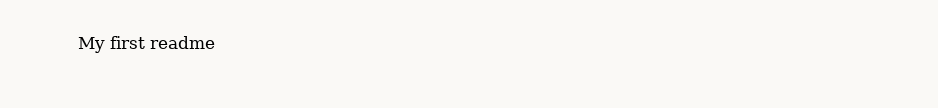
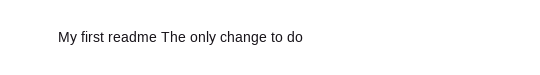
(215, 42) none -> [161,31,303,45] The only change to do

